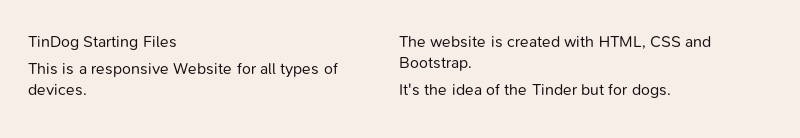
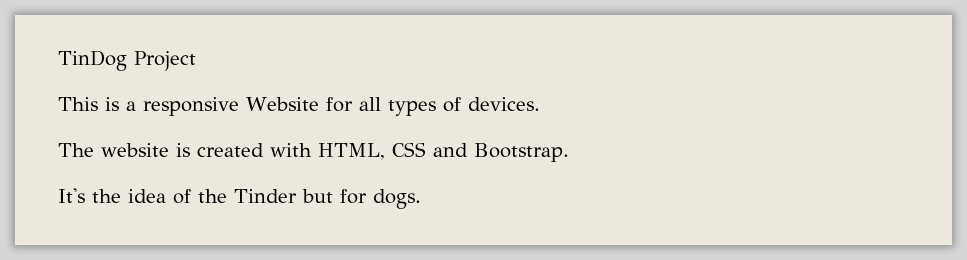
[83,36,177,50] Starting Files -> [134,51,196,71] Project

